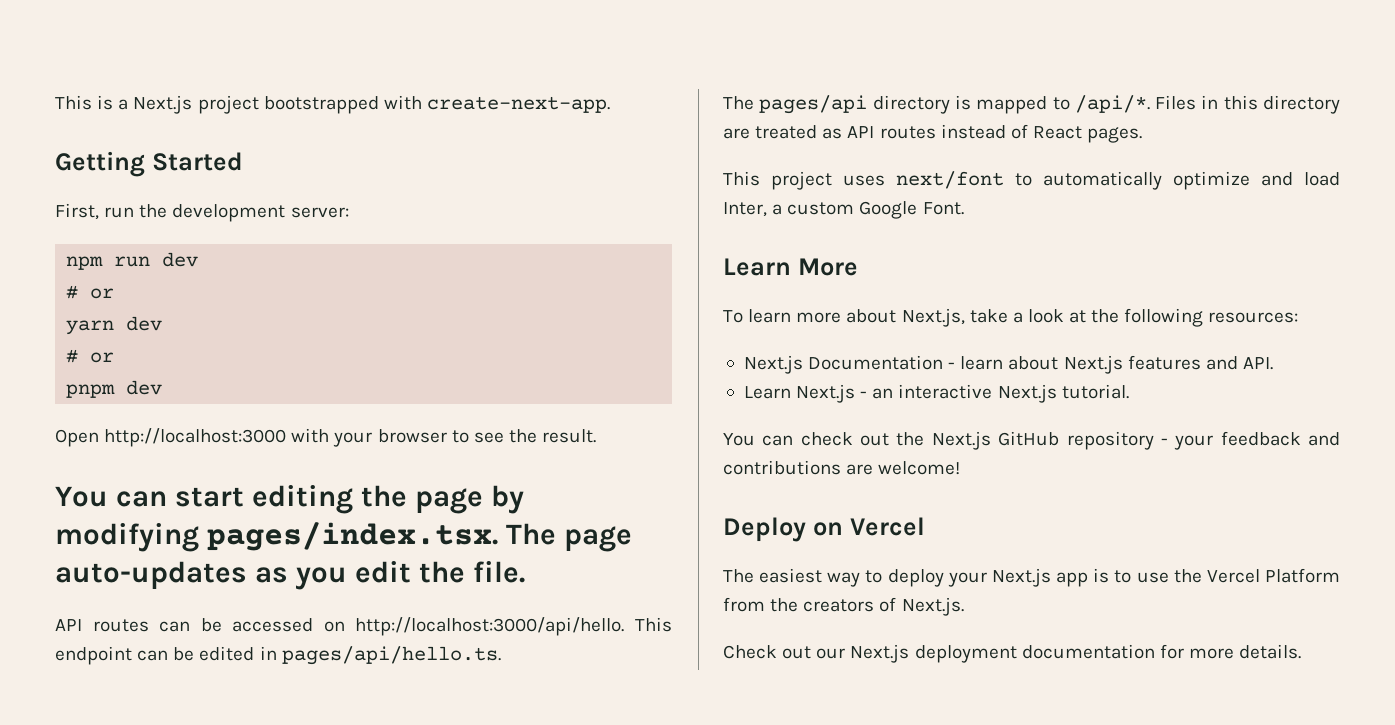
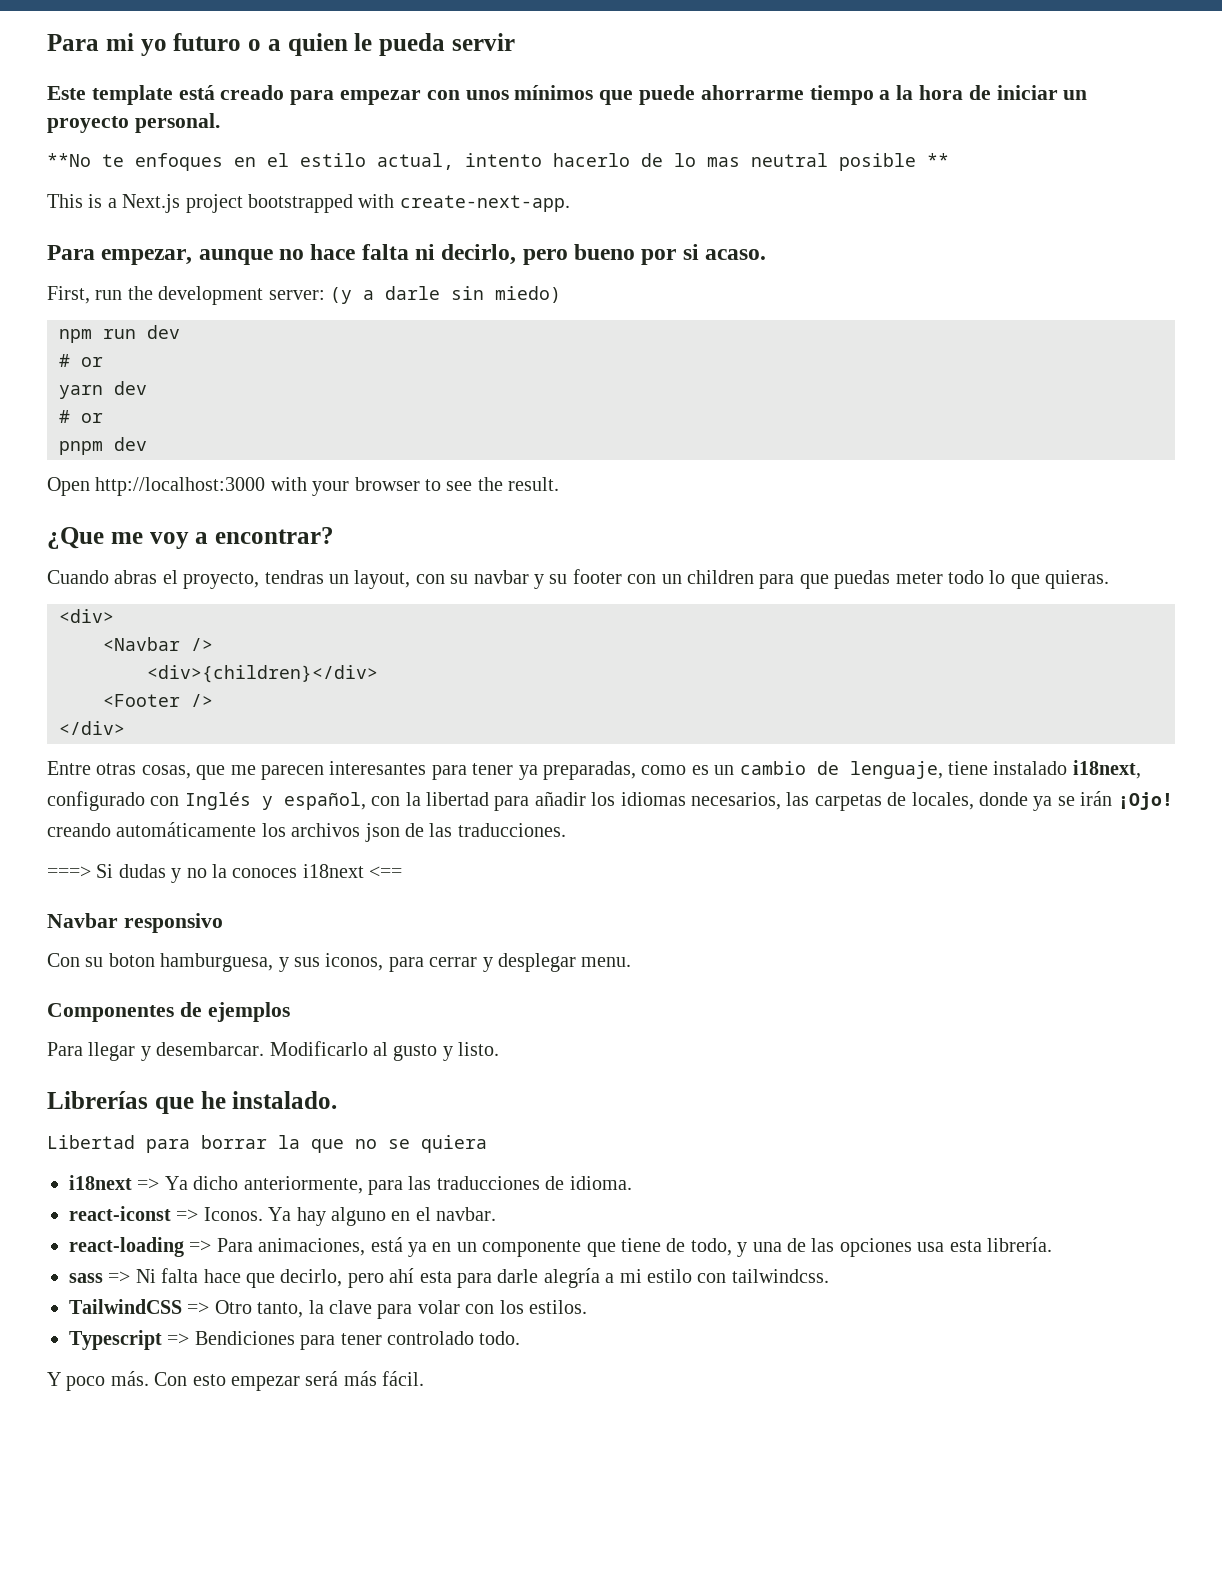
(55, 102) none -> [47,33,515,56] [47,85,1088,105] [47,113,220,133] [47,153,949,171] Para mi yo futuro o a quien le pueda servir // Este template está creado para empezar con unos mínimos que puede ahorrarme tiempo a la hora de iniciar un proyecto personal. // **No te enfoques en el estilo actual, intento hacerlo de lo mas neutral posible ** //
[55,151,243,177] Getting Started -> [47,244,767,265] Para empezar, aunque no hace falta ni decirlo, pero bueno por si acaso.
(349, 212) none -> [330,286,561,304] (y a darle sin miedo)
[55,485,524,514] [55,522,632,552] [55,561,525,590] [55,617,672,636] [55,646,501,665] [723,95,1340,114] [723,124,1143,143] [723,171,1340,190] [723,201,964,219] [723,258,858,276] [723,308,1299,327] [743,355,1273,374] [743,384,1129,403] [723,431,1340,450] [723,460,961,475] [723,517,925,542] [723,568,1340,587] [723,597,964,616] [723,644,1302,663] You can start editing the page by modifying pages/index.tsx. The page auto-updates as you edit the file. // API routes can be accessed on http://localhost:3000/api/hello. This endpoint can be edited in pages/api/hello.ts. // The pages/api directory is mapped to /api/*. Files in this directory are treated as API routes instead of React pages. // This project uses next/font to automatically optimize and load Inter, a custom Google Font. // Learn More // To learn more about Next.js, take a look at the following resources: // Next.js Documentation - learn about Next.js features and API. // Learn Next.js - an interactive Next.js tutorial. // You can check out the Next.js GitHub repository - your feedback and contributions are welcome! // Deploy on Vercel // The easiest way to deploy your Next.js app is to use the Vercel Platform from the creators of Next.js. // Check out our Next.js deployment documentation for more details. -> [47,527,334,549] [47,569,1110,589] [59,609,114,623] [103,637,213,651] [147,665,378,683] [103,694,213,707] [59,721,125,735] [47,760,1141,780] [47,791,1173,811] [47,822,566,842] [47,864,403,883] [47,913,223,933] [47,953,632,972] [47,1002,290,1022] [47,1041,500,1061] [47,1091,338,1114] [47,1135,487,1153] [69,1175,632,1195] [69,1206,497,1226] [69,1237,1052,1257] [69,1268,829,1288] [69,1299,587,1319] [69,1330,521,1350] [47,1371,425,1391] ¿Que me voy a encontrar? // Cuando abras el proyecto, tendras un layout, con su navbar y su footer con un children para que puedas meter todo lo que quieras. // <div> // <Navbar /> // <div>{children}</div> // <Footer /> // </div> // Entre otras cosas, que me parecen interesantes para tener ya preparadas, como es un cambio de lenguaje, tiene instalado i18next, configurado con Inglés y español, con la libertad para añadir los idiomas necesarios, las carpetas de locales, donde ya se irán ¡Ojo! creando automáticamente los archivos json de las traducciones. // ===> Si dudas y no la conoces i18next <== // Navbar responsivo // Con su boton hamburguesa, y sus iconos, para cerrar y desplegar menu. // Componentes de ejemplos // Para llegar y desembarcar. Modificarlo al gusto y listo. // Librerías que he instalado. // Libertad para borrar la que no se quiera // i18next => Ya dicho anteriormente, para las traducciones de idioma. // react-iconst => Iconos. Ya hay alguno en el navbar. // react-loading => Para animaciones, está ya en un componente que tiene de todo, y una de las opciones usa esta librería. // sass => Ni falta hace que decirlo, pero ahí esta para darle alegría a mi estilo con tailwindcss. // TailwindCSS => Otro tanto, la clave para volar con los estilos. // Typescript => Bendiciones para tener controlado todo. // Y poco más. Con esto empezar será más fácil.

